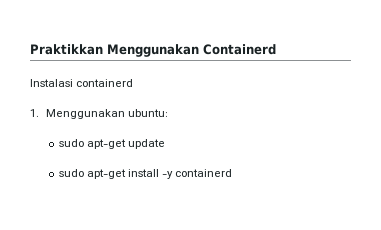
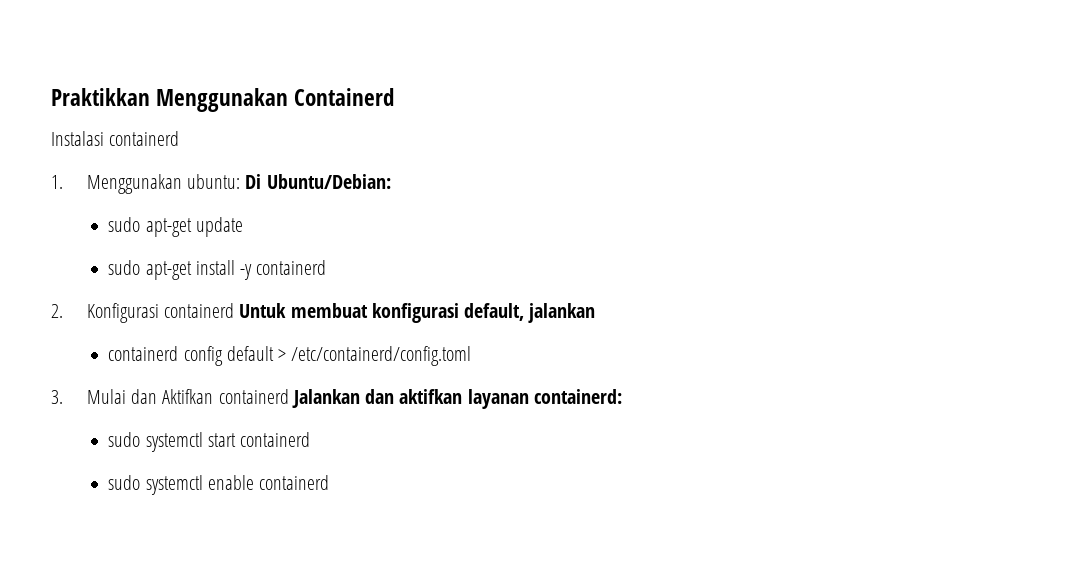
(169, 113) none -> [245,174,391,189] Di Ubuntu/Debian:
(233, 173) none -> [51,303,596,323] [108,346,472,366] [51,389,622,409] [108,432,311,452] [108,475,330,495] // 2. Konfigurasi containerd Untuk membuat konfigurasi default, jalankan // containerd config default > /etc/containerd/config.toml // 3. Mulai dan Aktifkan containerd Jalankan dan aktifkan layanan containerd: // sudo systemctl start containerd // sudo systemctl enable containerd

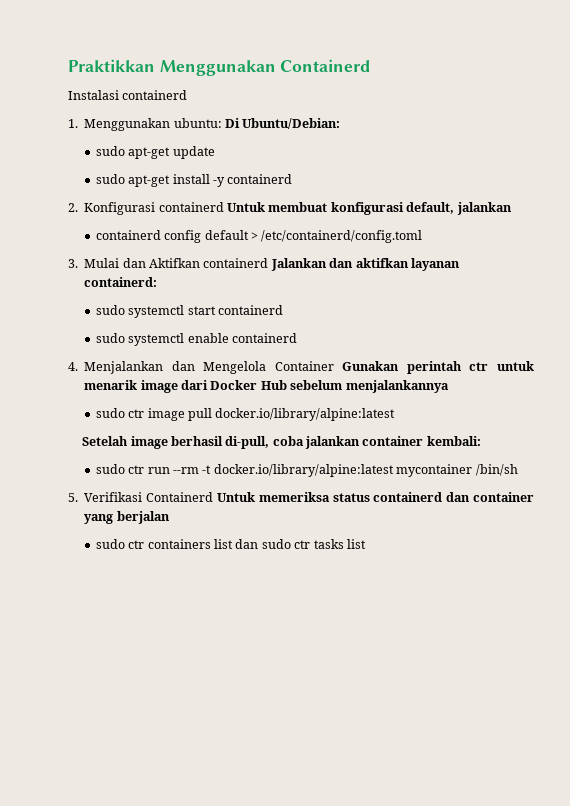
(330, 482) none -> [68,361,534,374] [84,380,449,393] [95,408,396,421] [82,436,481,449] [95,464,518,477] [68,492,534,502] [84,511,170,524] [95,539,366,549] // 4. Menjalankan dan Mengelola Container Gunakan perintah ctr untuk menarik image dari Docker Hub sebelum menjalankannya // sudo ctr image pull docker.io/library/alpine:latest // Setelah image berhasil di-pull, coba jalankan container kembali: // sudo ctr run --rm -t docker.io/library/alpine:latest mycontainer /bin/sh // 5. Verifikasi Containerd Untuk memeriksa status containerd dan container yang berjalan // sudo ctr containers list dan sudo ctr tasks list

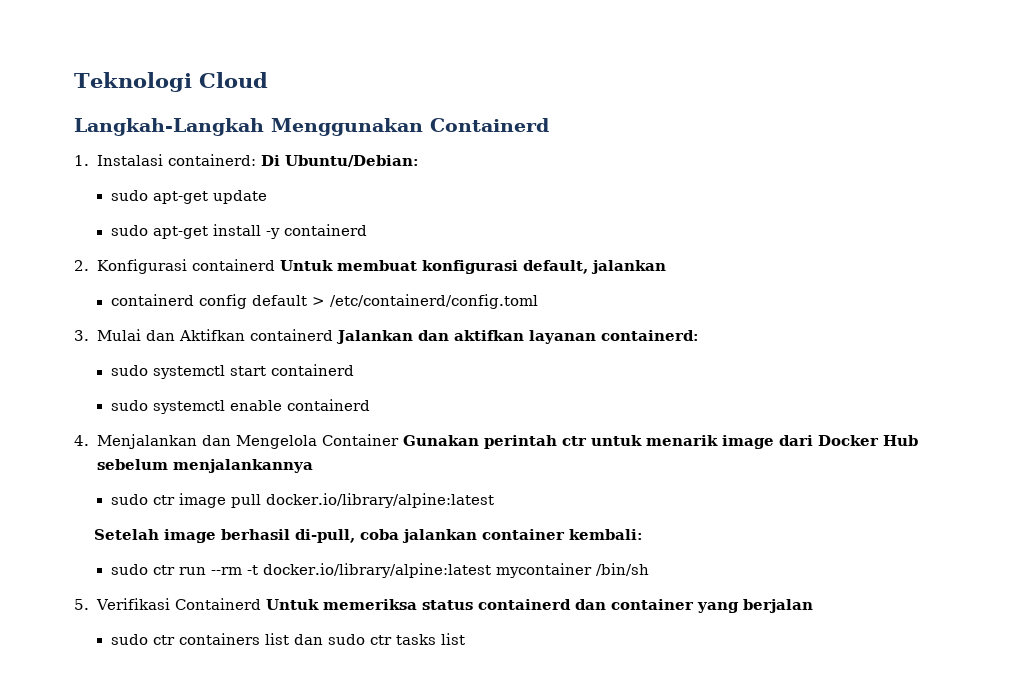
[68,59,155,72] Praktikkan -> [74,72,268,92] [74,118,264,136] Teknologi Cloud // Langkah-Langkah
[68,90,188,100] [68,118,222,131] Instalasi containerd // 1. Menggunakan ubuntu: -> [74,154,256,166] 1. Instalasi containerd:

